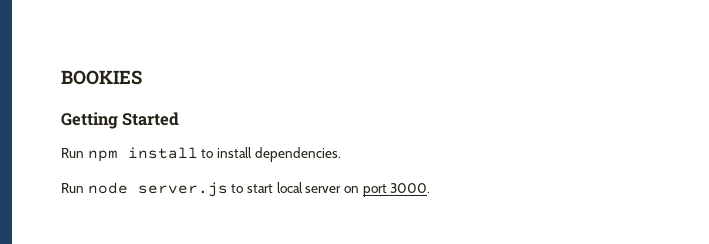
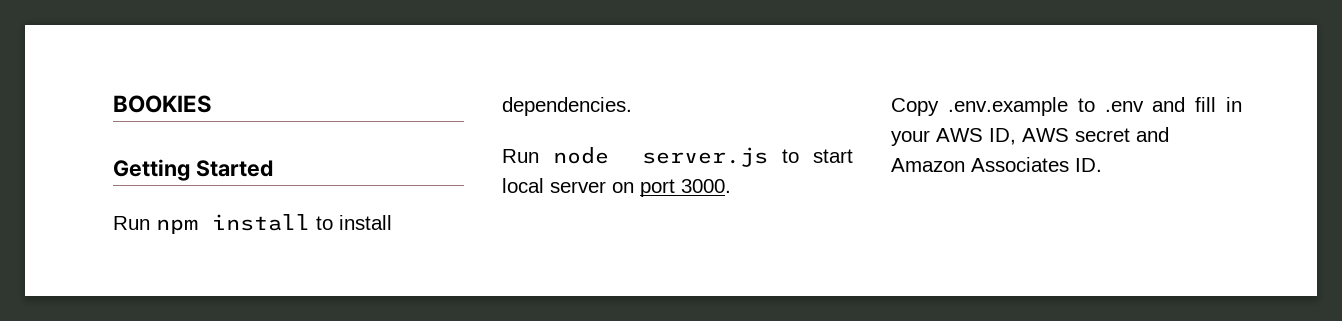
(431, 188) none -> [891,97,1242,116] [891,127,1169,146] [891,157,1102,172] // Copy .env.example to .env and fill in your AWS ID, AWS secret and Amazon Associates ID.

